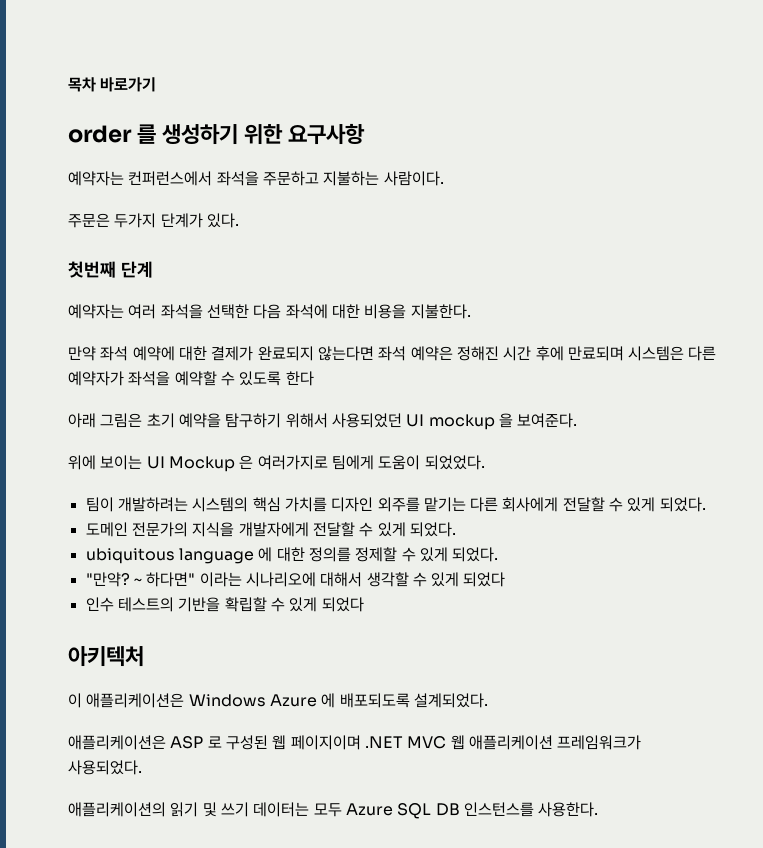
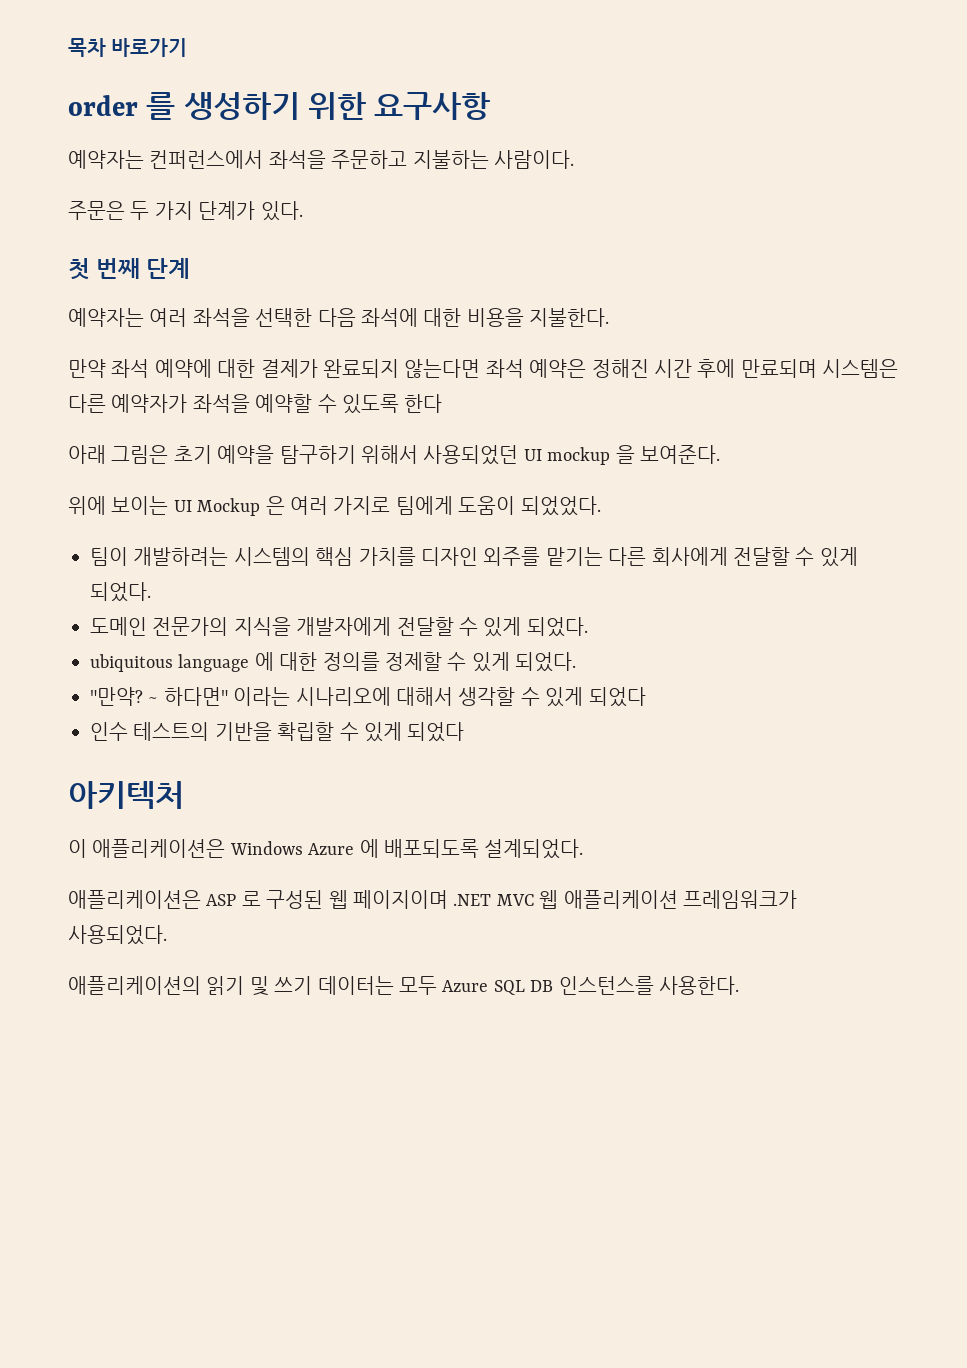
[114,213,157,228] 두가지 -> [130,201,193,220] 두 가지
[68,261,116,278] 첫번째 -> [68,258,141,280] 첫 번째
[257,455,328,470] 여러가지로 -> [290,496,391,515] 여러 가지로

